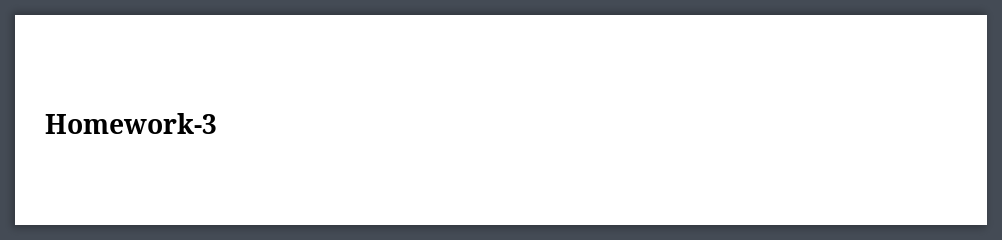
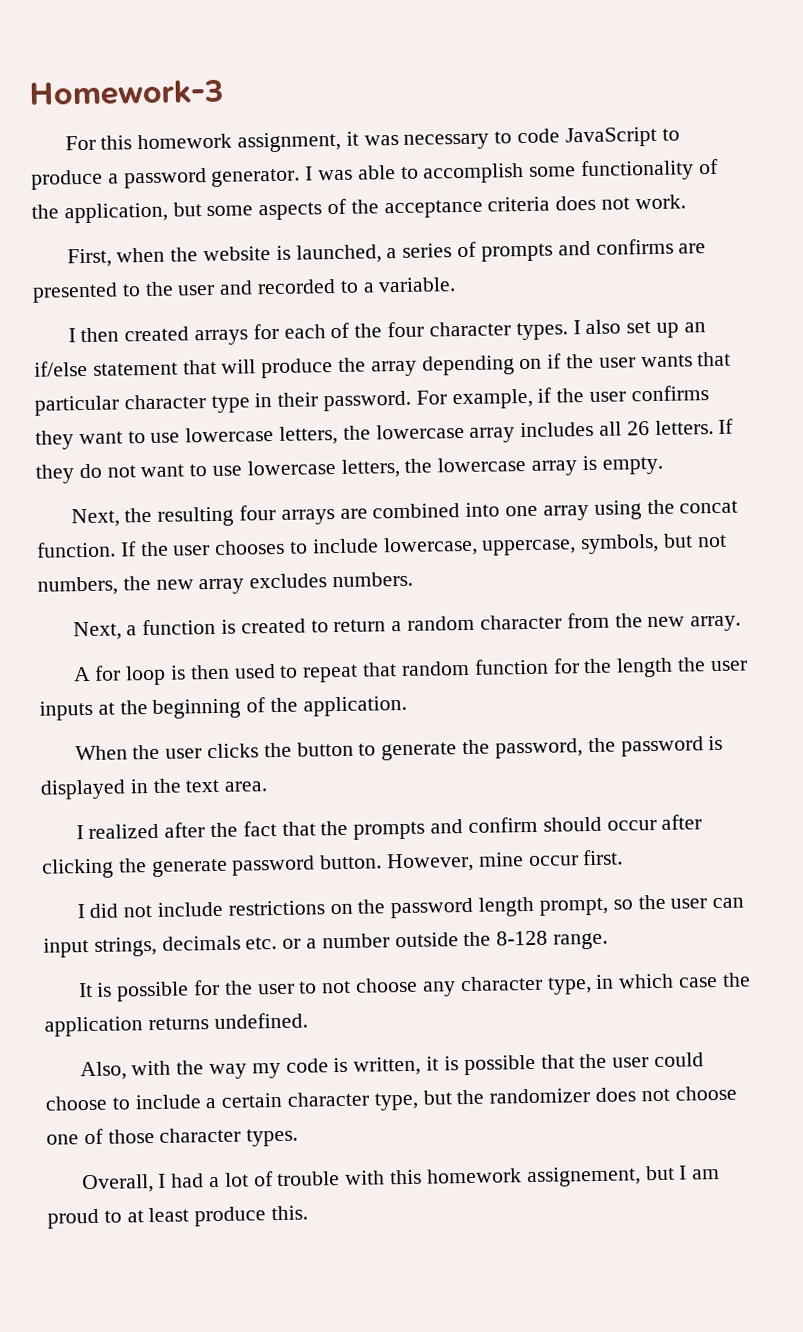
(217, 123) none -> [64,126,680,153] [31,158,719,190] [31,194,686,224] [66,238,707,268] [32,277,457,303] [67,319,706,346] [34,351,732,379] [34,385,709,416] [35,418,735,450] [35,455,663,484] [70,499,739,528] [36,533,727,558] [37,571,414,596] [72,612,742,641] [72,657,748,686] [39,695,407,721] [74,735,724,761] [40,778,268,800] [75,814,703,840] [42,849,624,879] [76,894,745,919] [43,930,609,958] [77,972,751,1002] [44,1012,308,1037] [79,1052,704,1081] [45,1085,737,1111] [46,1127,299,1147] [81,1165,721,1194] [47,1205,309,1229] // For this homework assignment, it was necessary to code JavaScript to produce a password generator. I was able to accomplish some functionality of the application, but some aspects of the acceptance criteria does not work. // First, when the website is launched, a series of prompts and confirms are presented to the user and recorded to a variable. // I then created arrays for each of the four character types. I also set up an if/else statement that will produce the array depending on if the user wants that particular character type in their password. For example, if the user confirms they want to use lowercase letters, the lowercase array includes all 26 letters. If they do not want to use lowercase letters, the lowercase array is empty. // Next, the resulting four arrays are combined into one array using the concat function. If the user chooses to include lowercase, uppercase, symbols, but not numbers, the new array excludes numbers. // Next, a function is created to return a random character from the new array. // A for loop is then used to repeat that random function for the length the user inputs at the beginning of the application. // When the user clicks the button to generate the password, the password is displayed in the text area. // I realized after the fact that the prompts and confirm should occur after clicking the generate password button. However, mine occur first. // I did not include restrictions on the password length prompt, so the user can input strings, decimals etc. or a number outside the 8-128 range. // It is possible for the user to not choose any character type, in which case the application returns undefined. // Also, with the way my code is written, it is possible that the user could choose to include a certain character type, but the randomizer does not choose one of those character types. // Overall, I had a lot of trouble with this homework assignement, but I am proud to at least produce this.

